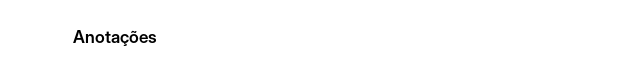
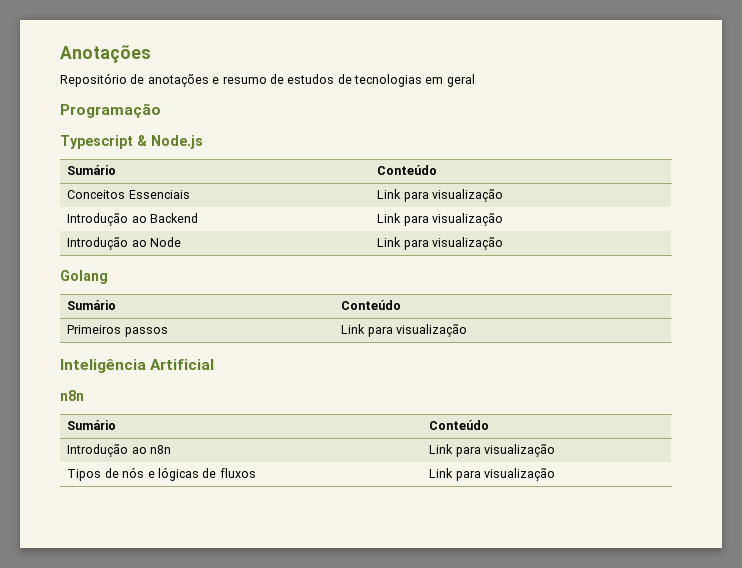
(157, 38) none -> [60,73,475,87] [60,103,161,118] [60,135,203,149] [67,165,117,175] [377,165,438,175] [67,190,190,199] [377,189,504,202] [67,213,199,226] [377,213,504,226] [67,237,182,250] [377,237,504,250] [60,270,108,284] [67,300,117,310] [341,300,402,310] [67,325,168,337] [341,324,468,337] [60,359,215,373] [60,390,84,401] [67,420,117,430] [429,420,490,430] [67,444,172,457] [429,444,556,457] [67,467,256,481] [429,468,556,481] // Repositório de anotações e resumo de estudos de tecnologias em geral // Programação // Typescript & Node.js // Sumário | Conteúdo // Conceitos Essenciais | Link para visualização // Introdução ao Backend | Link para visualização // Introdução ao Node | Link para visualização // Golang // Sumário | Conteúdo // Primeiros passos | Link para visualização // Inteligência Artificial // n8n // Sumário | Conteúdo // Introdução ao n8n | Link para visualização // Tipos de nós e lógicas de fluxos | Link para visualização

